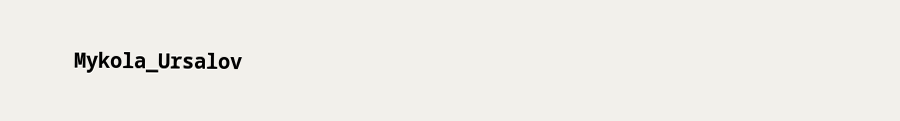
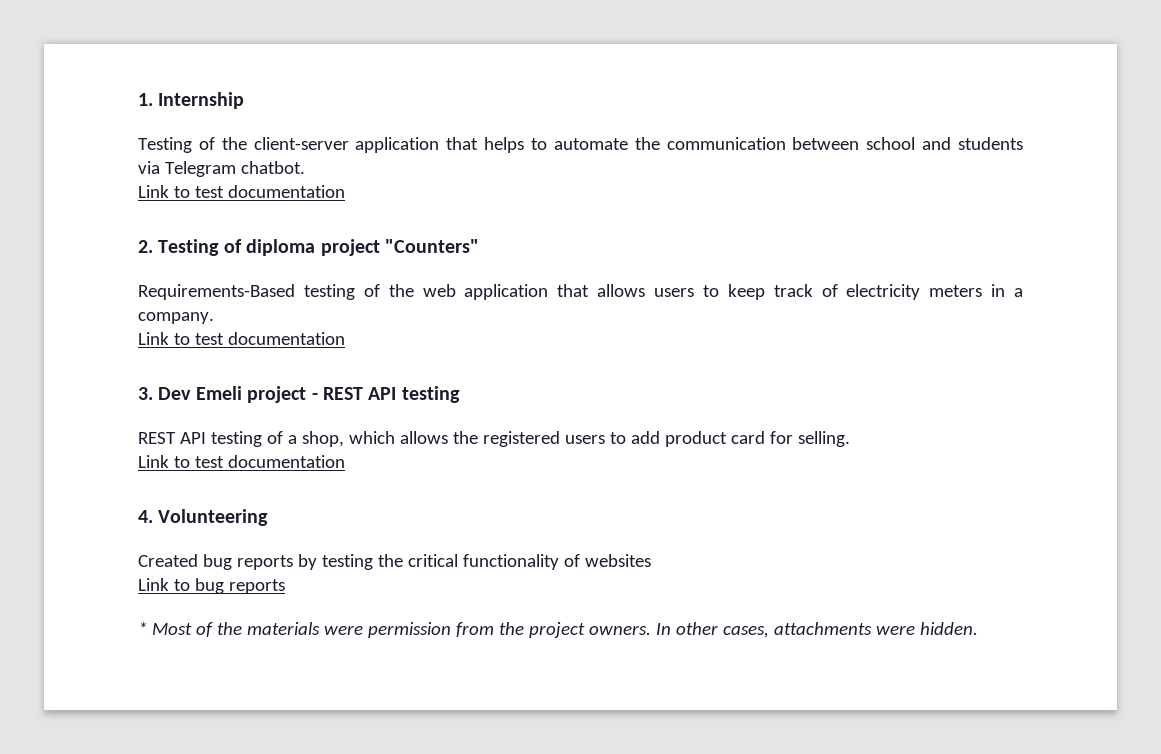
[73,51,243,75] Mykola_Ursalov -> [138,92,245,109] [138,137,1023,153] [138,161,305,177] [138,185,345,198] [138,239,479,256] [138,284,1023,300] [138,312,214,324] [138,332,345,345] [138,386,460,403] [138,431,850,447] [138,455,345,468] [138,509,269,526] [138,554,651,570] [138,578,285,594] [138,622,978,638] 1. Internship // Testing of the client-server application that helps to automate the communication between school and students via Telegram chatbot. // Link to test documentation // 2. Testing of diploma project "Counters" // Requirements-Based testing of the web application that allows users to keep track of electricity meters in a company. // Link to test documentation // 3. Dev Emeli project - REST API testing // REST API testing of a shop, which allows the registered users to add product card for selling. // Link to test documentation // 4. Volunteering // Created bug reports by testing the critical functionality of websites // Link to bug reports // * Most of the materials were permission from the project owners. In other cases, attachments were hidden.

